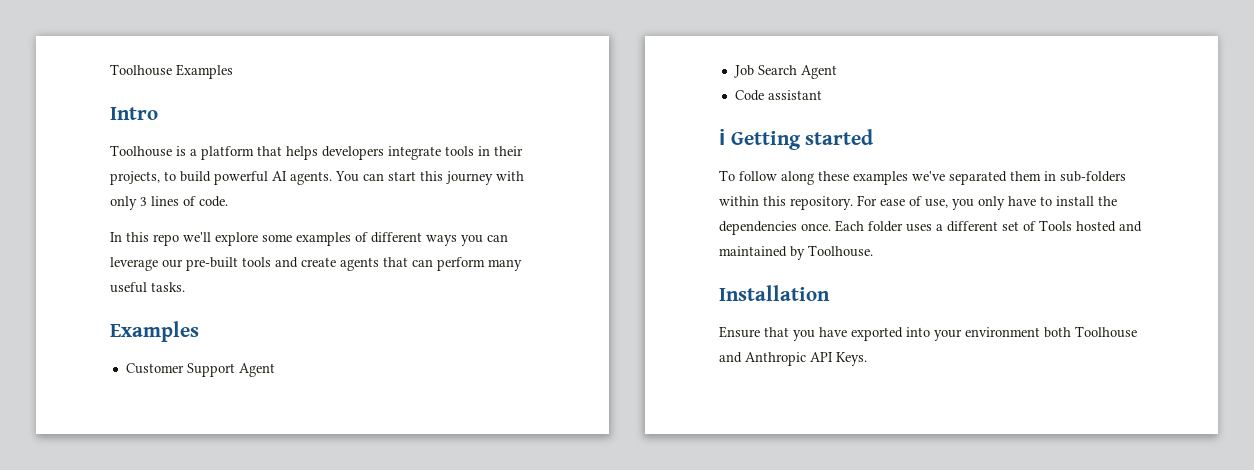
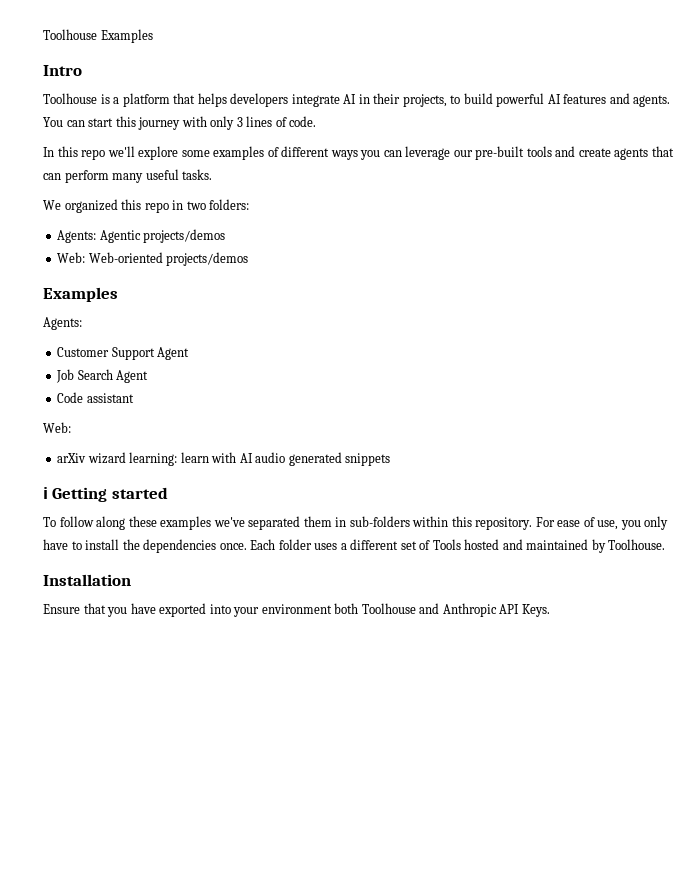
[445,146,474,156] tools -> [343,94,357,104] AI
(287, 176) none -> [563,93,630,104] features and
[110,321,199,342] // Examples -> [43,199,250,213] [57,229,226,243] [57,252,249,266] [43,287,118,302] [43,317,82,330] // We organized this repo in two folders: // Agents: Agentic projects/demos // Web: Web-oriented projects/demos // Examples // Agents:
(822, 95) none -> [43,422,71,433] [57,452,391,466] // Web: // arXiv wizard learning: learn with AI audio generated snippets

